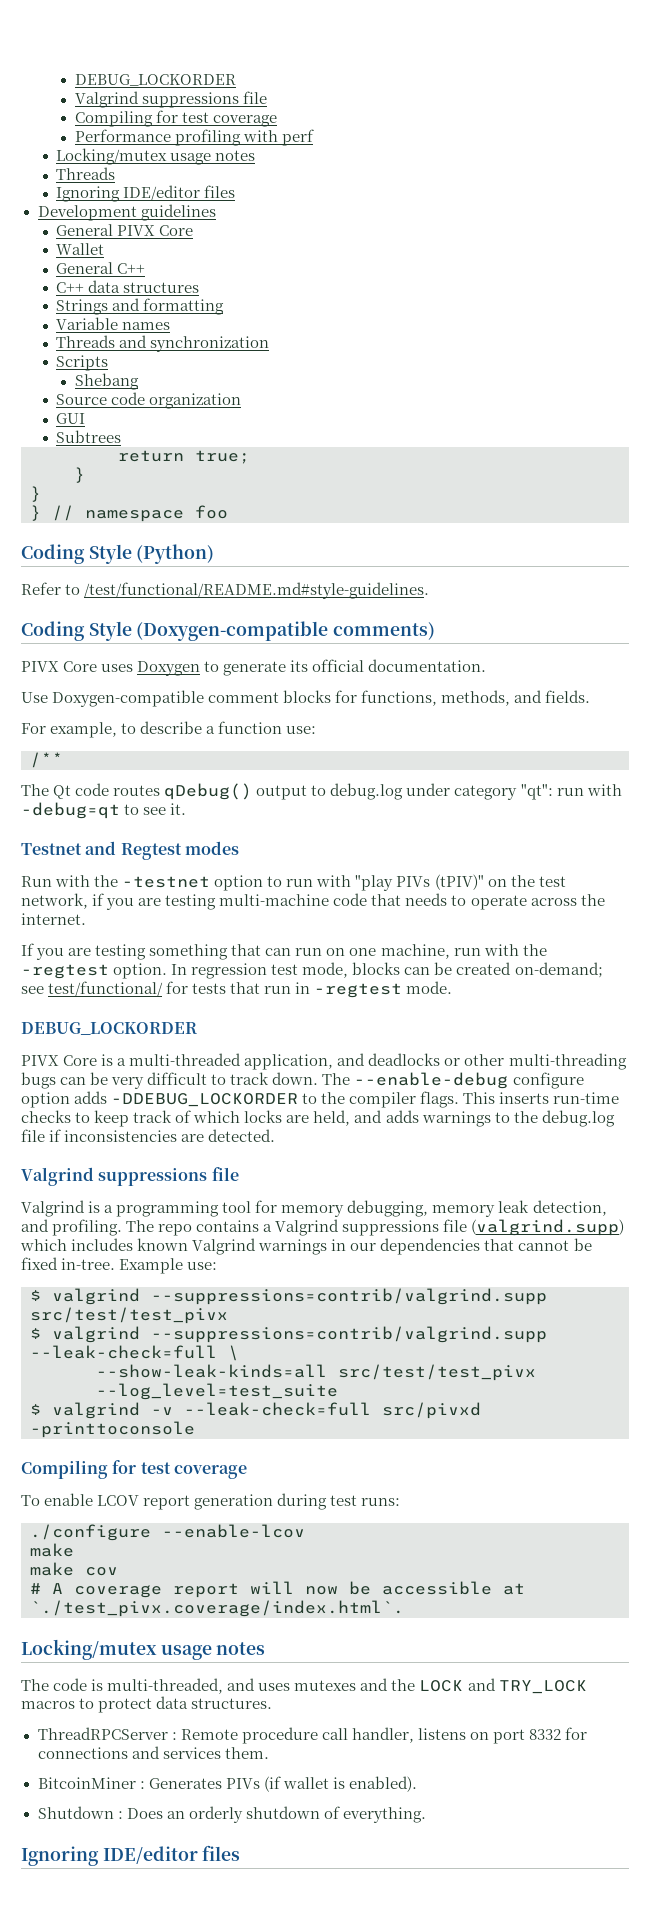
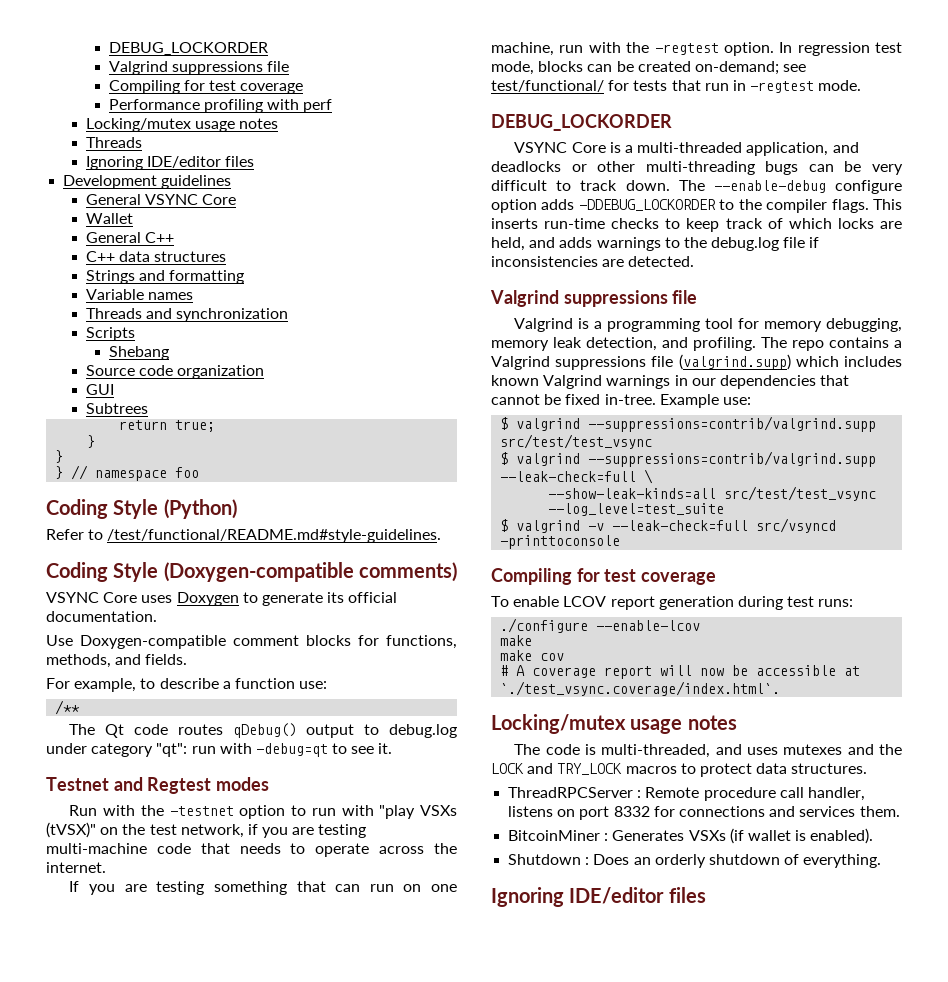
[117,225,156,236] PIVX -> [144,194,198,205] VSYNC
[21,661,59,672] PIVX -> [46,592,99,603] VSYNC
[396,874,484,890] PIVs (tPIV)" -> [419,805,457,816] [46,822,96,838] VSXs (tVSX)"
[21,1055,59,1066] PIVX -> [514,142,568,153] VSYNC
[30,1307,228,1324] src/test/test_pivx -> [500,434,653,449] src/test/test_vsync
[338,1364,536,1381] src/test/test_pivx -> [724,486,877,501] src/test/test_vsync
[382,1402,481,1419] src/pivxd -> [756,518,837,533] src/vsyncd
[30,1600,404,1617] `./test_pivx.coverage/index.html`. -> [500,681,781,696] `./test_vsync.coverage/index.html`.
[225,1778,260,1789] PIVs -> [688,830,726,841] VSXs

